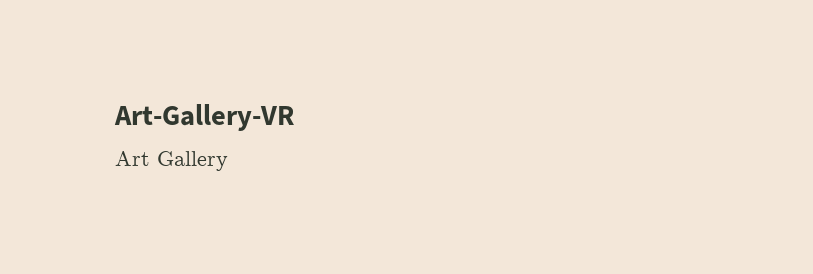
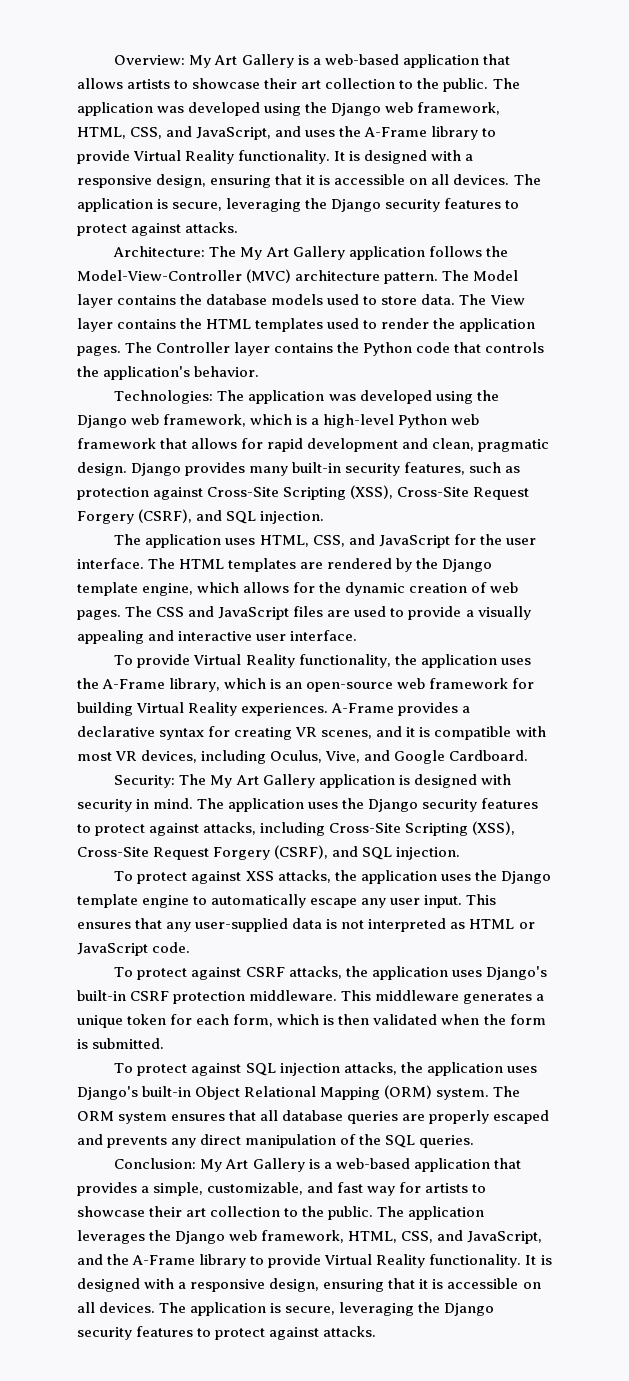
[114,104,294,131] [115,151,228,171] Art-Gallery-VR // Art Gallery -> [114,54,510,68] [77,78,520,92] [77,102,501,116] [77,126,497,140] [77,150,474,164] [77,174,541,188] [77,198,520,212] [77,222,239,236] [113,246,508,260] [77,269,519,284] [77,294,525,308] [77,318,536,332] [77,342,545,356] [77,366,260,380] [114,390,499,404] [77,414,480,428] [77,438,550,452] [77,462,521,476] [77,485,530,500] [77,509,325,524] [114,534,536,548] [77,558,493,572] [77,582,519,596] [77,606,531,620] [77,630,358,644] [114,654,531,668] [77,678,535,692] [77,702,471,716] [77,726,546,740] [77,750,529,764] [114,774,511,788] [77,798,539,812] [77,821,516,836] [77,845,461,860] [114,870,551,884] [77,894,497,908] [77,918,535,932] [77,942,191,956] [114,966,547,980] [77,990,545,1004] [77,1014,546,1028] [77,1038,165,1049] [114,1062,537,1076] [77,1085,521,1100] [77,1110,550,1124] [77,1134,475,1148] [114,1158,521,1172] [77,1182,487,1196] [77,1206,485,1220] [77,1230,543,1244] [77,1254,552,1268] [77,1278,541,1292] [77,1302,495,1316] [77,1326,377,1340] Overview: My Art Gallery is a web-based application that allows artists to showcase their art collection to the public. The application was developed using the Django web framework, HTML, CSS, and JavaScript, and uses the A-Frame library to provide Virtual Reality functionality. It is designed with a responsive design, ensuring that it is accessible on all devices. The application is secure, leveraging the Django security features to protect against attacks. // Architecture: The My Art Gallery application follows the Model-View-Controller (MVC) architecture pattern. The Model layer contains the database models used to store data. The View layer contains the HTML templates used to render the application pages. The Controller layer contains the Python code that controls the application's behavior. // Technologies: The application was developed using the Django web framework, which is a high-level Python web framework that allows for rapid development and clean, pragmatic design. Django provides many built-in security features, such as protection against Cross-Site Scripting (XSS), Cross-Site Request Forgery (CSRF), and SQL injection. // The application uses HTML, CSS, and JavaScript for the user interface. The HTML templates are rendered by the Django template engine, which allows for the dynamic creation of web pages. The CSS and JavaScript files are used to provide a visually appealing and interactive user interface. // To provide Virtual Reality functionality, the application uses the A-Frame library, which is an open-source web framework for building Virtual Reality experiences. A-Frame provides a declarative syntax for creating VR scenes, and it is compatible with most VR devices, including Oculus, Vive, and Google Cardboard. // Security: The My Art Gallery application is designed with security in mind. The application uses the Django security features to protect against attacks, including Cross-Site Scripting (XSS), Cross-Site Request Forgery (CSRF), and SQL injection. // To protect against XSS attacks, the application uses the Django template engine to automatically escape any user input. This ensures that any user-supplied data is not interpreted as HTML or JavaScript code. // To protect against CSRF attacks, the application uses Django's built-in CSRF protection middleware. This middleware generates a unique token for each form, which is then validated when the form is submitted. // To protect against SQL injection attacks, the application uses Django's built-in Object Relational Mapping (ORM) system. The ORM system ensures that all database queries are properly escaped and prevents any direct manipulation of the SQL queries. // Conclusion: My Art Gallery is a web-based application that provides a simple, customizable, and fast way for artists to showcase their art collection to the public. The application leverages the Django web framework, HTML, CSS, and JavaScript, and the A-Frame library to provide Virtual Reality functionality. It is designed with a responsive design, ensuring that it is accessible on all devices. The application is secure, leveraging the Django security features to protect against attacks.

